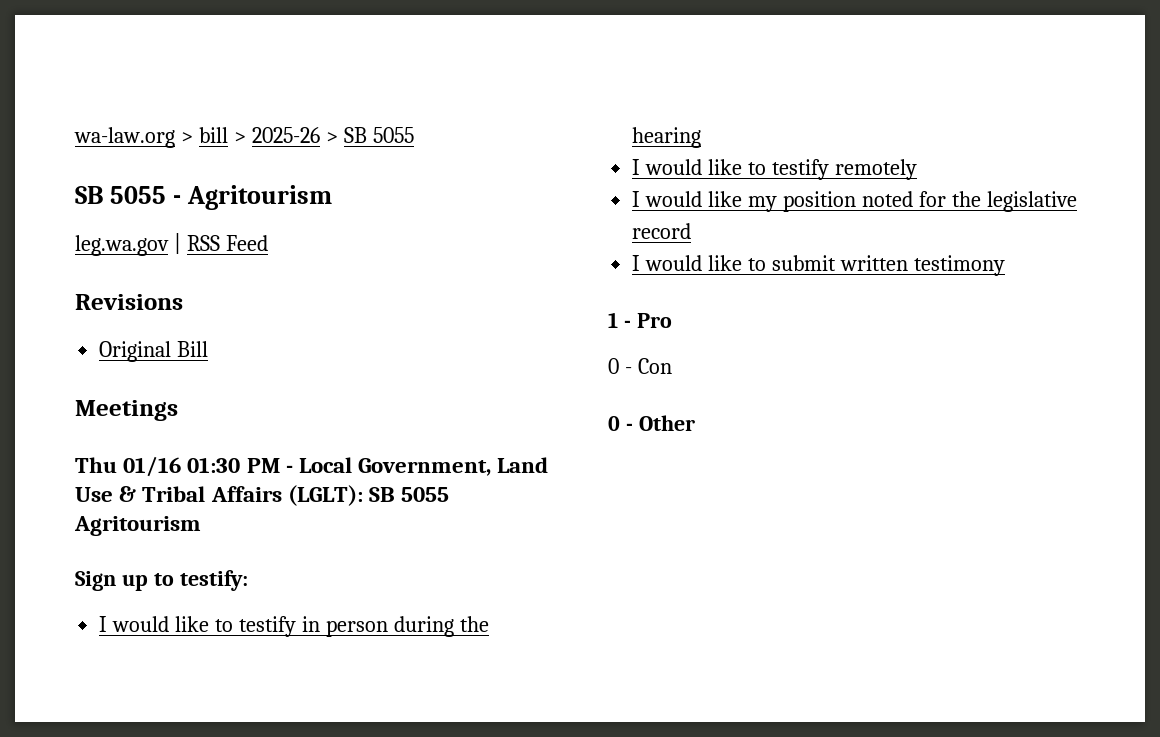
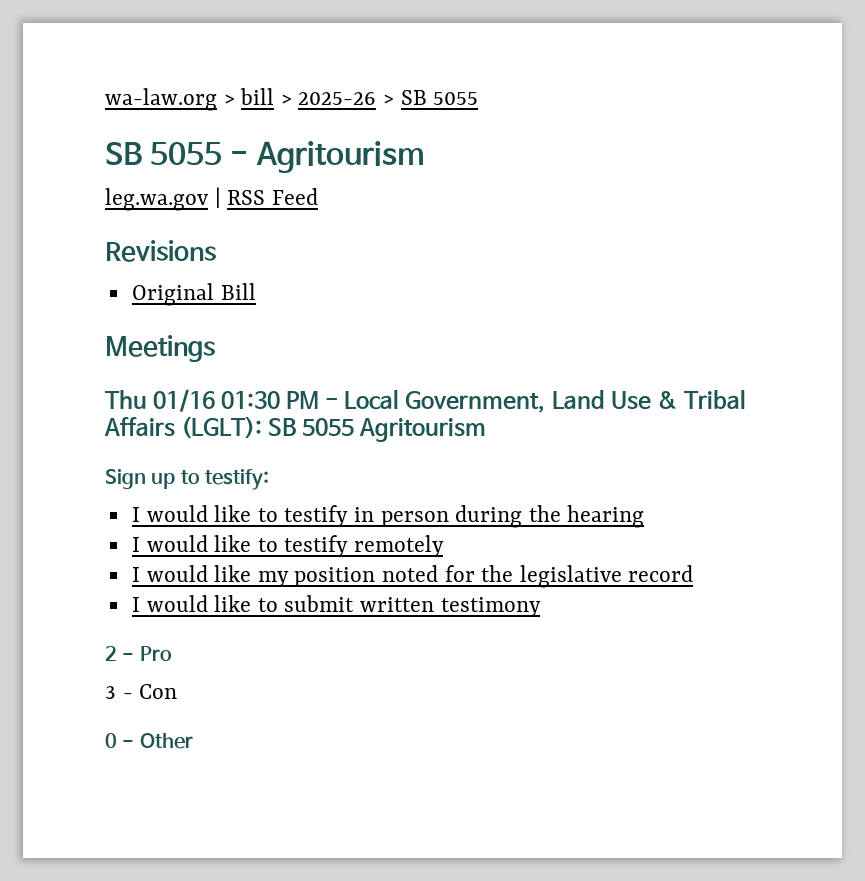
[608,312,618,328] 1 -> [105,646,117,661] 2
[608,358,619,374] 0 -> [105,686,116,699] 3

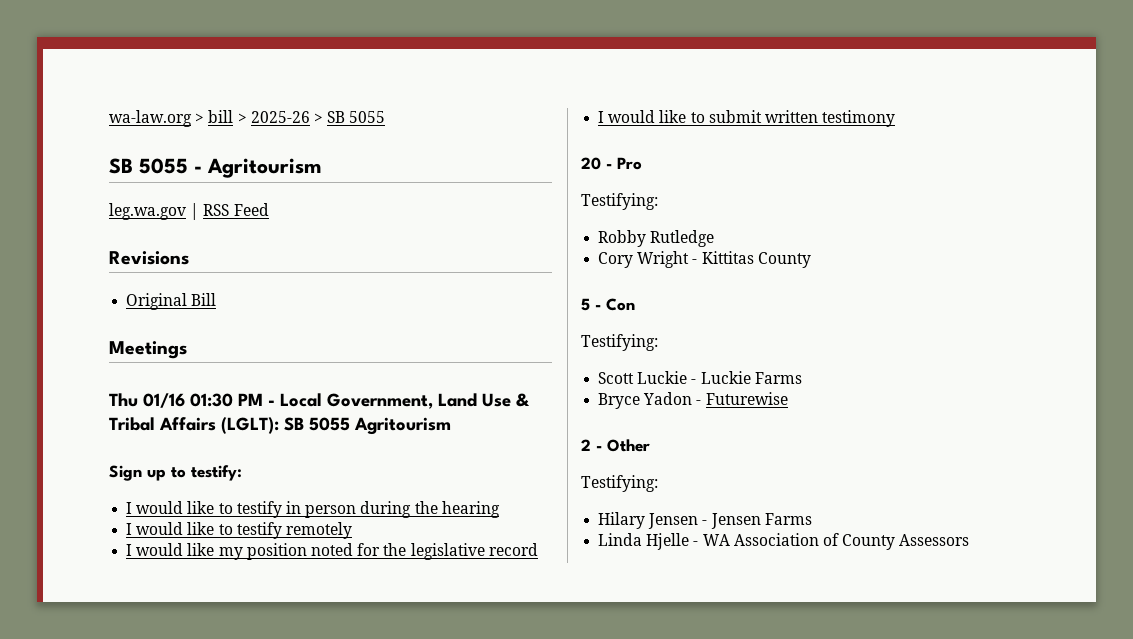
[105,646,117,661] 2 -> [581,157,601,170] 20
[105,684,178,699] [105,733,193,749] 3 - Con // 0 - Other -> [581,193,658,210] [598,230,715,247] [598,251,811,268] [581,298,635,311] [581,334,658,351] [598,371,802,384] [598,392,788,409] [581,439,650,452] [581,475,658,492] [598,512,812,529] [598,533,970,550] Testifying: // Robby Rutledge // Cory Wright - Kittitas County // 5 - Con // Testifying: // Scott Luckie - Luckie Farms // Bryce Yadon - Futurewise // 2 - Other // Testifying: // Hilary Jensen - Jensen Farms // Linda Hjelle - WA Association of County Assessors

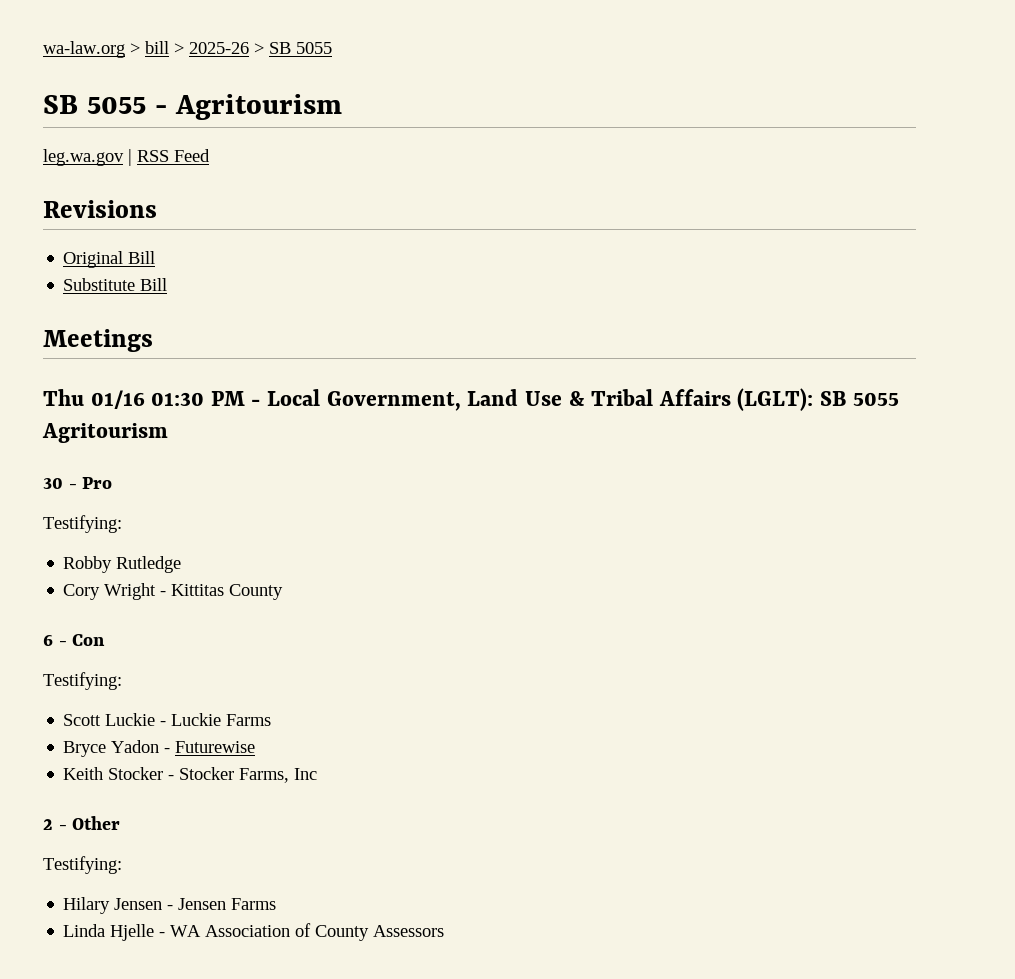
(217, 299) none -> [63,278,168,291] // Substitute Bill
[109,465,242,481] [126,501,500,518] [126,522,352,539] [126,543,538,560] [598,110,896,127] [581,157,601,170] Sign up to testify: // I would like to testify in person during the hearing // I would like to testify remotely // I would like my position noted for the legislative record // I would like to submit written testimony // 20 -> [43,478,63,489] 30
[581,298,590,311] 5 -> [43,635,53,646] 6
(788, 398) none -> [63,767,318,783] // Keith Stocker - Stocker Farms, Inc

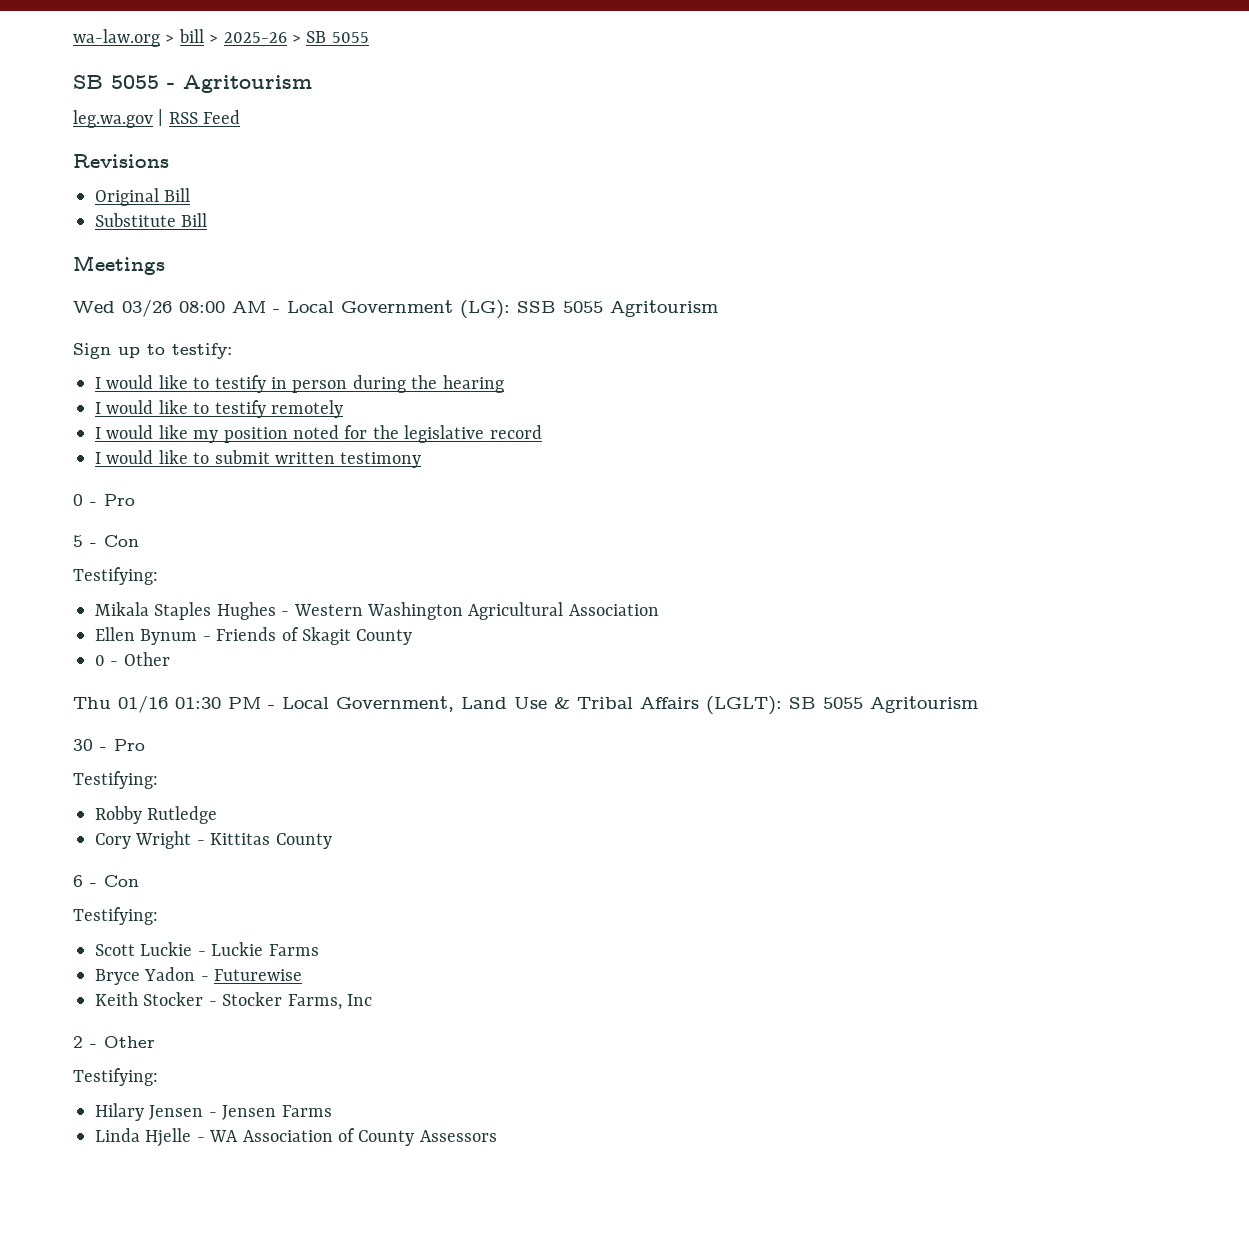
(153, 340) none -> [73,299,718,319] [73,343,232,359] [95,375,504,393] [95,400,343,418] [95,425,542,443] [95,450,422,468] [73,494,135,506] [73,535,139,547] [73,567,158,585] [95,602,659,620] [95,627,413,645] [95,652,170,666] // Wed 03/26 08:00 AM - Local Government (LG): SSB 5055 Agritourism // Sign up to testify: // I would like to testify in person during the hearing // I would like to testify remotely // I would like my position noted for the legislative record // I would like to submit written testimony // 0 - Pro // 5 - Con // Testifying: // Mikala Staples Hughes - Western Washington Agricultural Association // Ellen Bynum - Friends of Skagit County // 0 - Other

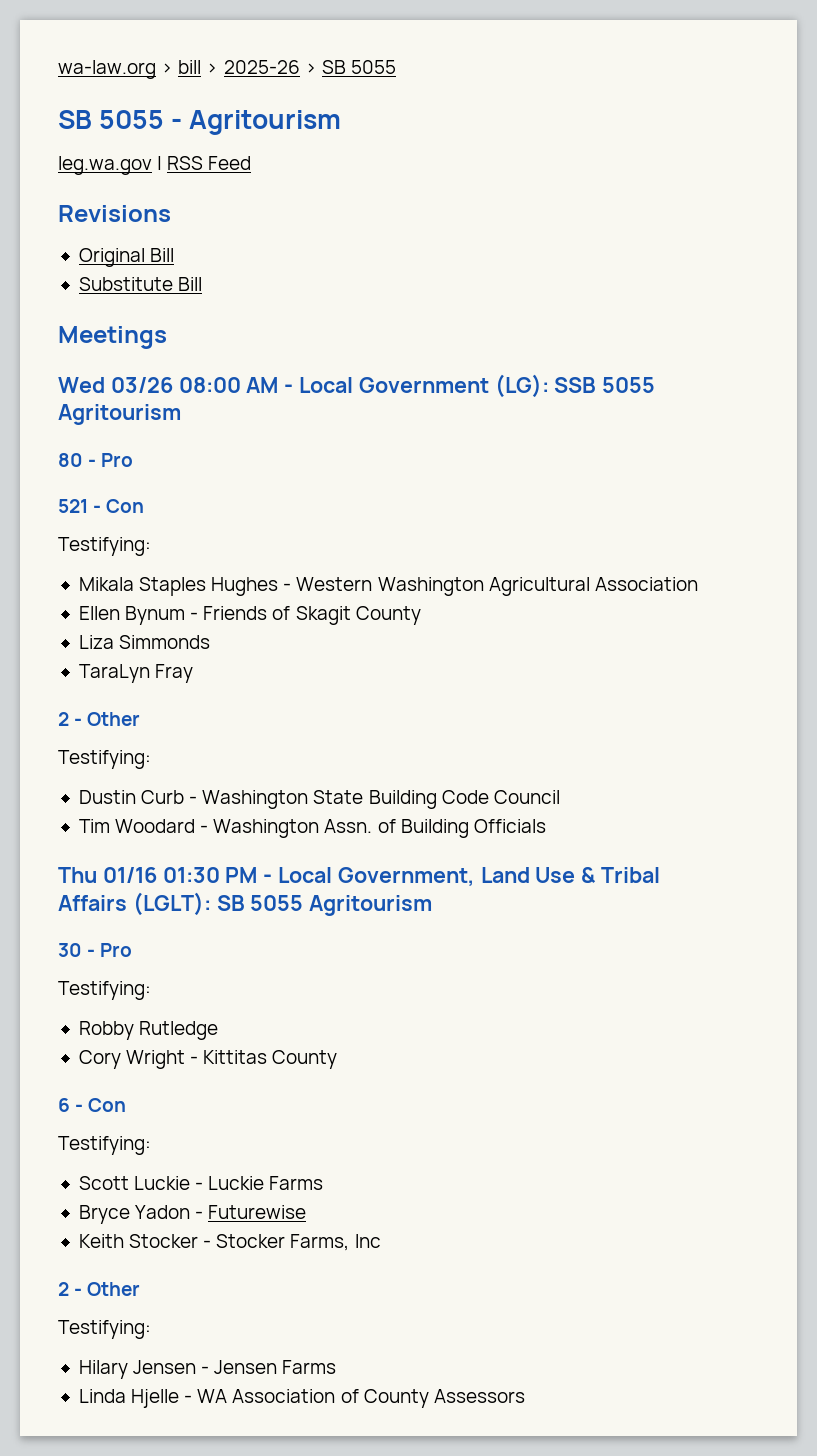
[73,343,232,359] [95,375,504,393] [95,400,343,418] [95,425,542,443] [95,450,422,468] [73,494,135,506] [73,535,83,547] Sign up to testify: // I would like to testify in person during the hearing // I would like to testify remotely // I would like my position noted for the legislative record // I would like to submit written testimony // 0 - Pro // 5 -> [58,453,134,467] [58,499,88,513] 80 - Pro // 521
[95,652,170,666] 0 - Other -> [78,635,211,649] [78,664,194,683] [58,712,141,726] [58,750,151,769] [78,790,560,809] [78,819,546,838] Liza Simmonds // TaraLyn Fray // 2 - Other // Testifying: // Dustin Curb - Washington State Building Code Council // Tim Woodard - Washington Assn. of Building Officials

